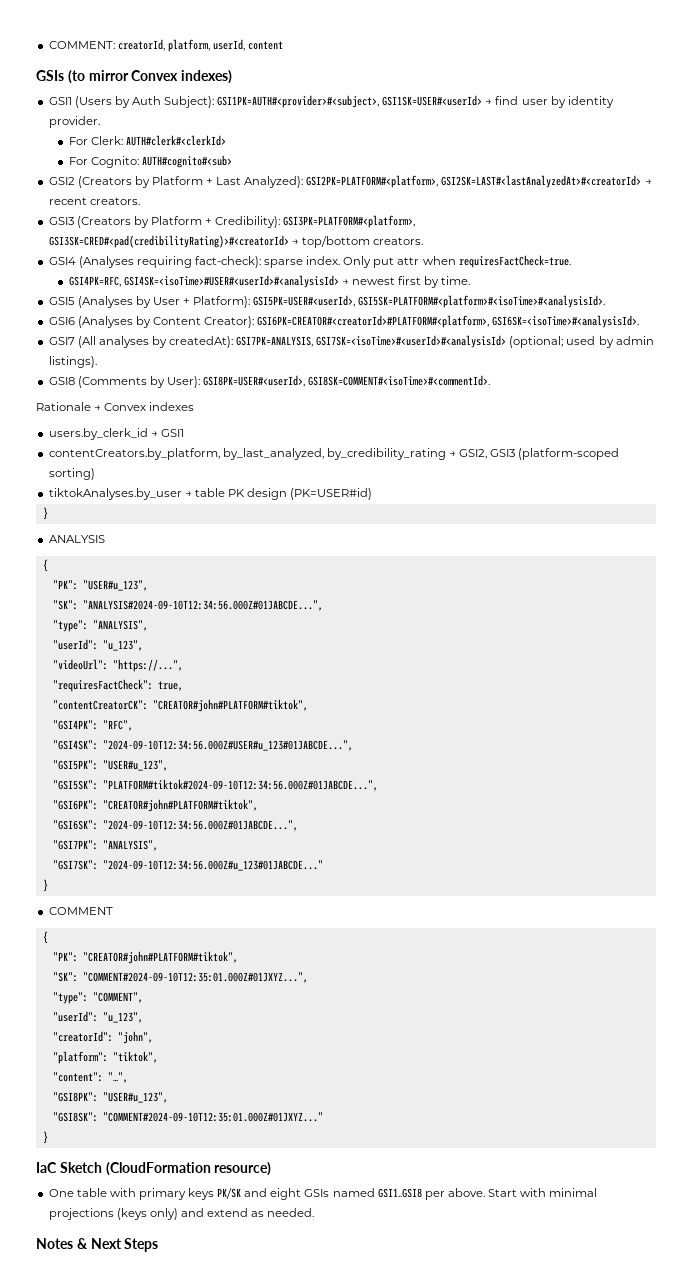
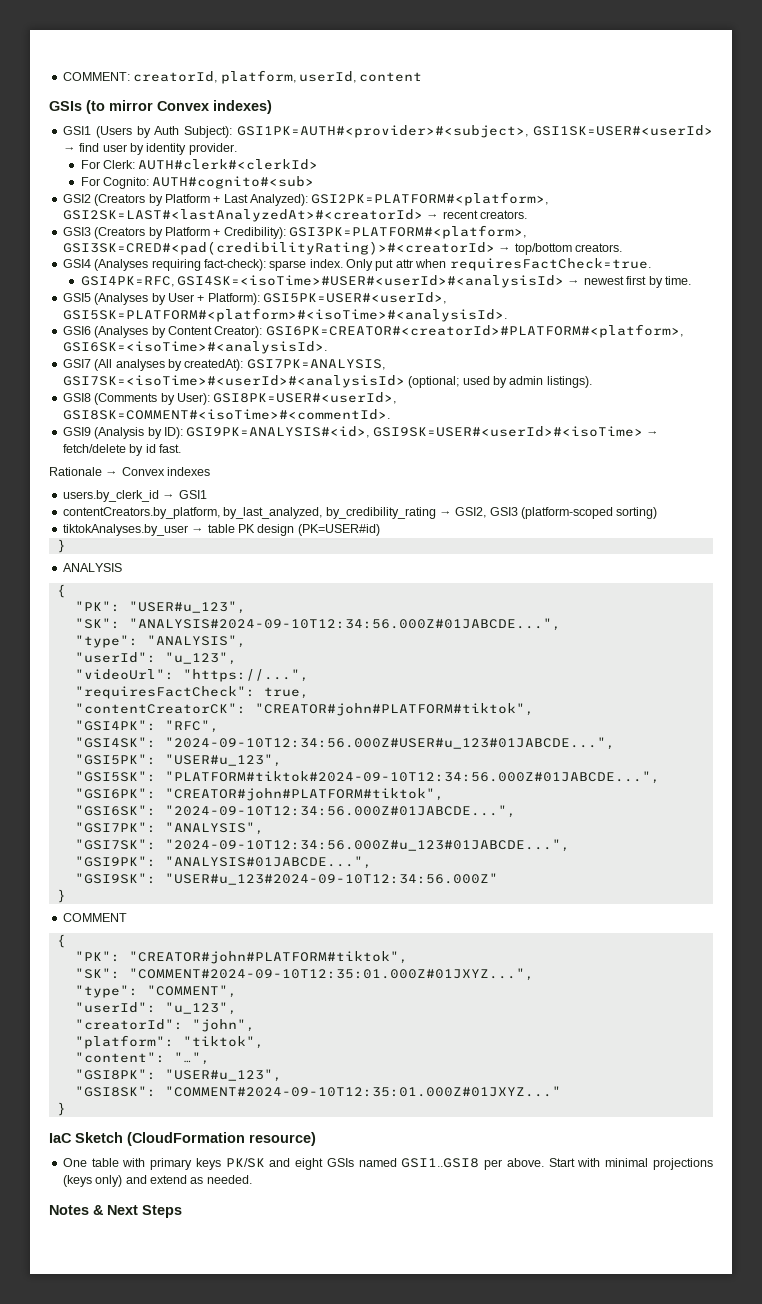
(491, 380) none -> [62,426,659,439] [62,444,181,456] // GSI9 (Analysis by ID): GSI9PK=ANALYSIS#<id>, GSI9SK=USER#<userId>#<isoTime> → fetch/delete by id fast.
[102,860,323,871] "2024-09-10T12:34:56.000Z#u_123#01JABCDE..." -> [164,839,570,852] [74,856,372,869] [74,873,498,885] "2024-09-10T12:34:56.000Z#u_123#01JABCDE...", // "GSI9PK": "ANALYSIS#01JABCDE...", // "GSI9SK": "USER#u_123#2024-09-10T12:34:56.000Z"

